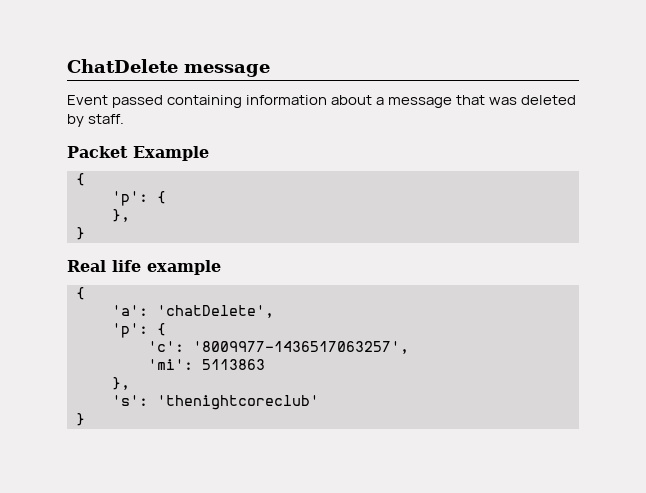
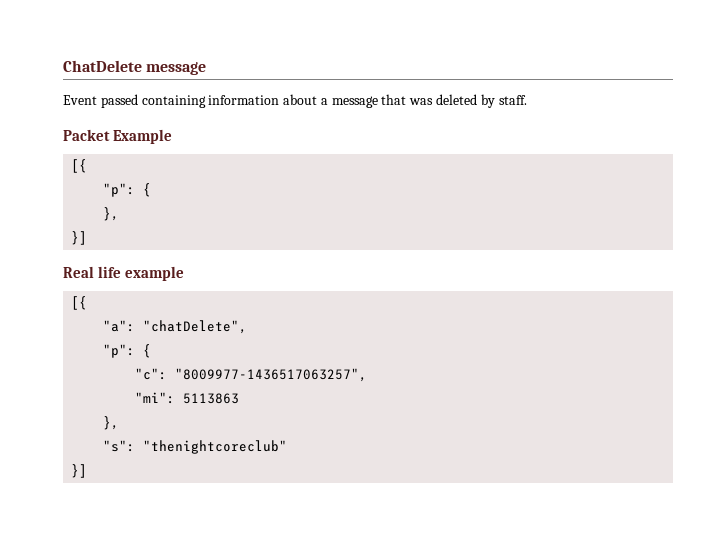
[76,173,85,186] [112,191,148,206] { // 'p': -> [71,159,88,173] [103,183,136,197] [{ // "p":
[76,227,85,240] } -> [71,231,88,245] }]
[76,287,85,300] [112,305,274,318] [112,323,166,338] [148,341,409,354] [148,359,193,370] { // 'a': 'chatDelete', // 'p': { // 'c': '8009977-1436517063257', // 'mi': -> [71,296,88,310] [103,320,248,334] [103,344,152,358] [135,368,368,382] [135,392,176,404] [{ // "a": "chatDelete", // "p": { // "c": "8009977-1436517063257", // "mi":
[112,395,319,410] [76,413,85,426] 's': 'thenightcoreclub' // } -> [103,440,288,454] [71,464,88,478] "s": "thenightcoreclub" // }]

